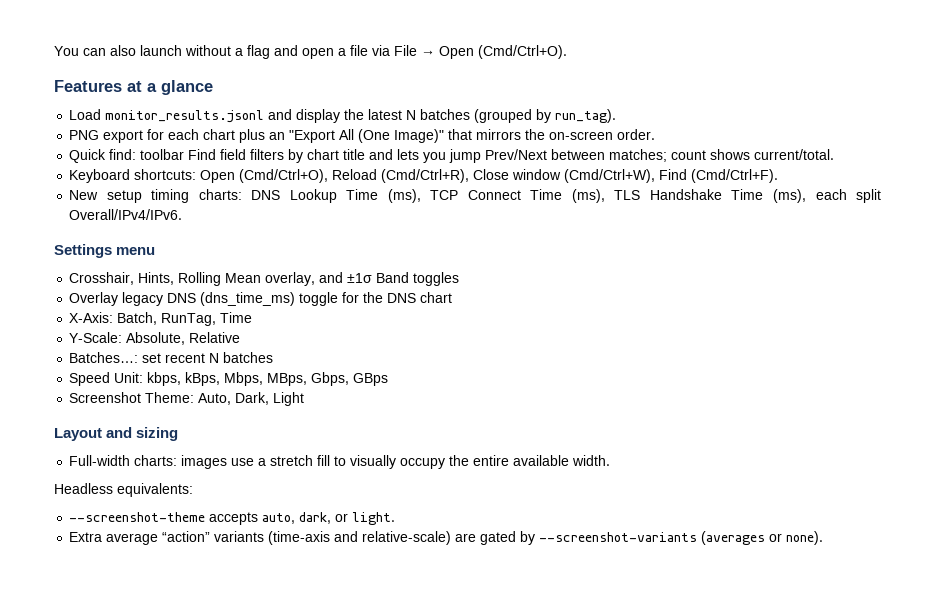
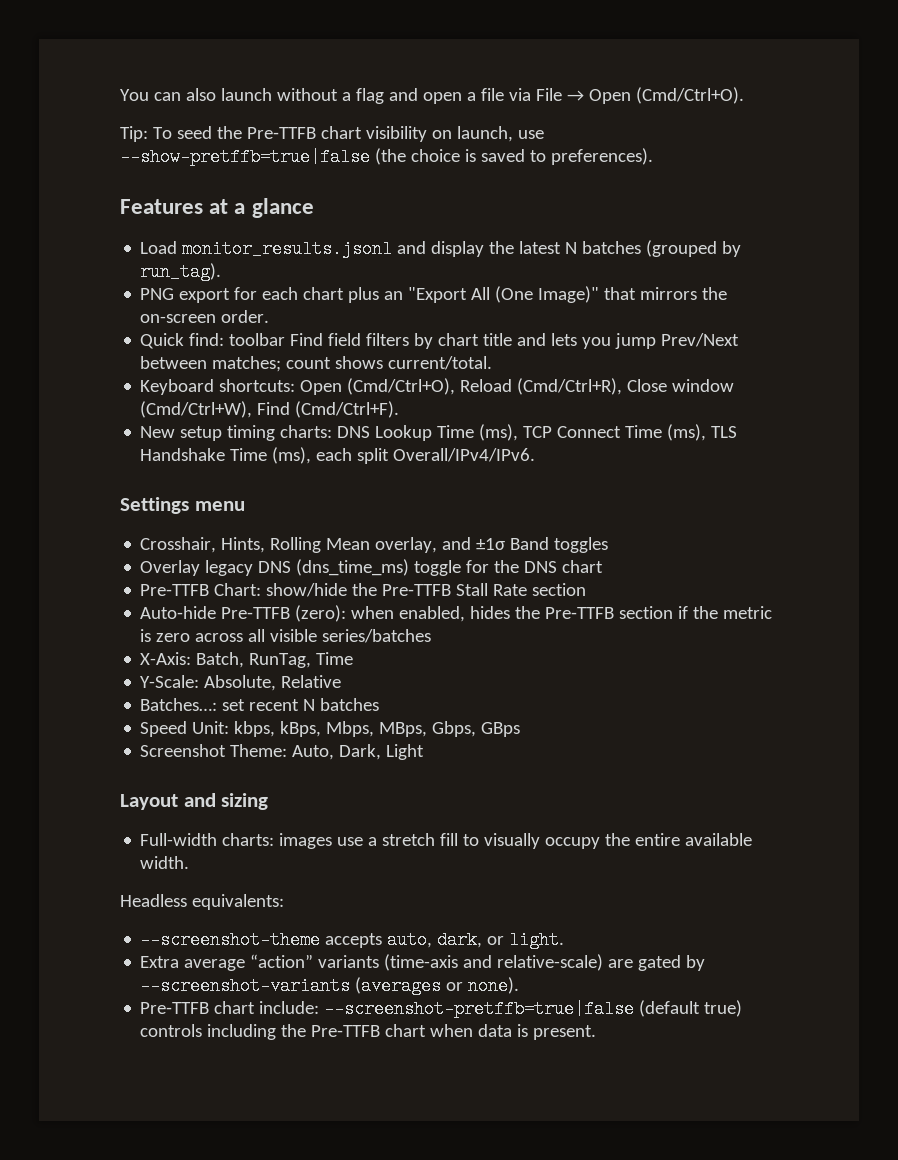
(567, 52) none -> [120,126,544,142] [120,148,653,166] // Tip: To seed the Pre‑TTFB chart visibility on launch, use --show-pretffb=true|false (the choice is saved to preferences).
(453, 297) none -> [140,583,587,597] [140,605,773,622] [140,629,432,643] // Pre‑TTFB Chart: show/hide the Pre‑TTFB Stall Rate section // Auto‑hide Pre‑TTFB (zero): when enabled, hides the Pre‑TTFB section if the metric is zero across all visible series/batches
(824, 538) none -> [140,1000,743,1018] [140,1024,597,1040] // Pre‑TTFB chart include: --screenshot-pretffb=true|false (default true) controls including the Pre‑TTFB chart when data is present.

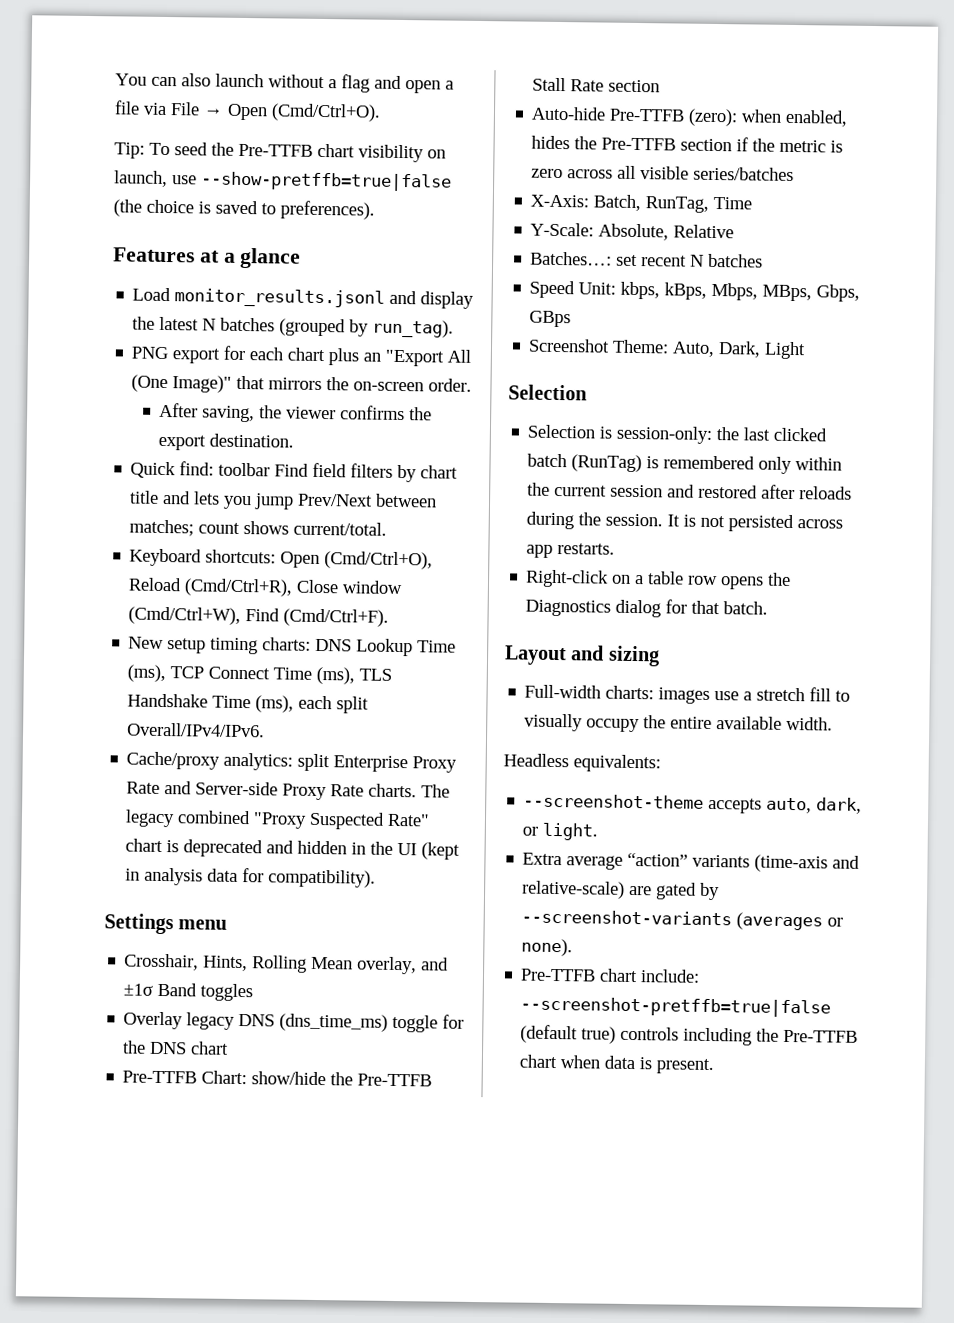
(270, 316) none -> [159,402,433,423] [158,433,295,451] // After saving, the viewer confirms the export destination.
(536, 455) none -> [126,751,458,773] [126,781,451,801] [125,809,431,830] [125,838,461,860] [125,867,377,888] // Cache/proxy analytics: split Enterprise Proxy Rate and Server-side Proxy Rate charts. The legacy combined "Proxy Suspected Rate" chart is deprecated and hidden in the UI (kept in analysis data for compatibility).
(425, 752) none -> [508,384,587,401] [527,424,828,444] [527,453,843,475] [527,482,853,500] [526,511,844,533] [526,543,616,558] [525,569,792,590] [525,599,769,618] // Selection // Selection is session-only: the last clicked batch (RunTag) is remembered only within the current session and restored after reloads during the session. It is not persisted across app restarts. // Right‑click on a table row opens the Diagnostics dialog for that batch.

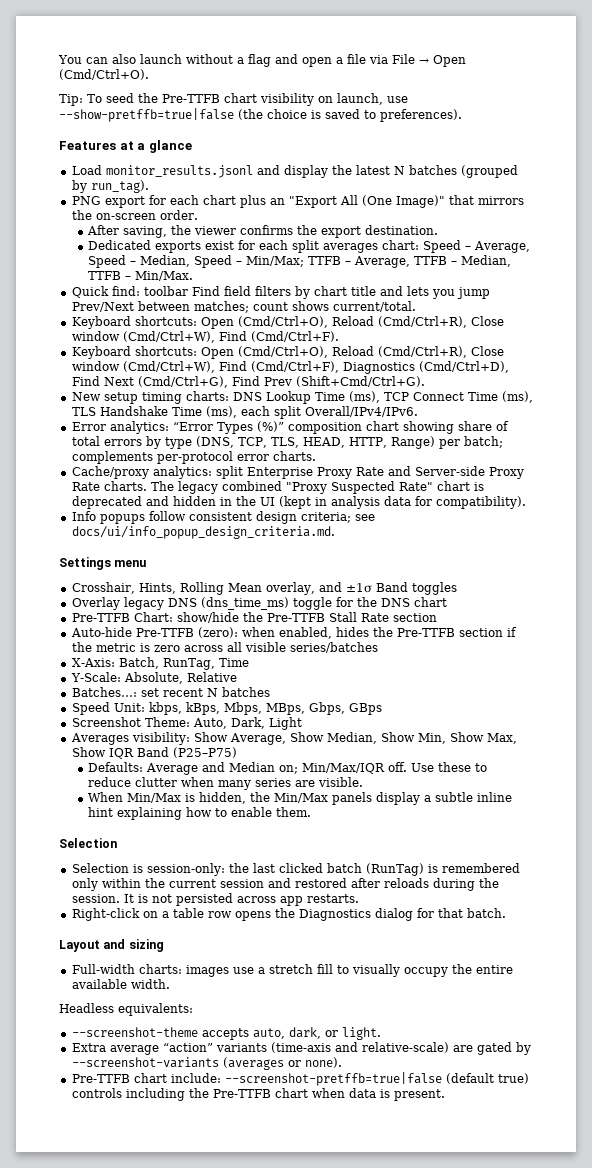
(295, 440) none -> [88,240,531,253] [88,255,512,268] [88,271,194,281] // Dedicated exports exist for each split averages chart: Speed – Average, Speed – Median, Speed – Min/Max; TTFB – Average, TTFB – Median, TTFB – Min/Max.
(390, 617) none -> [71,346,504,359] [71,361,509,374] [71,376,425,388] // Keyboard shortcuts: Open (Cmd/Ctrl+O), Reload (Cmd/Ctrl+R), Close window (Cmd/Ctrl+W), Find (Cmd/Ctrl+F), Diagnostics (Cmd/Ctrl+D), Find Next (Cmd/Ctrl+G), Find Prev (Shift+Cmd/Ctrl+G).
(266, 730) none -> [71,421,509,434] [71,436,503,449] [71,451,316,464] // Error analytics: “Error Types (%)” composition chart showing share of total errors by type (DNS, TCP, TLS, HEAD, HTTP, Range) per batch; complements per‑protocol error charts.
(377, 878) none -> [71,511,375,524] [71,526,335,539] // Info popups follow consistent design criteria; see docs/ui/info_popup_design_criteria.md.
(807, 350) none -> [70,732,517,745] [71,747,237,759] [88,762,488,775] [88,777,364,790] [88,792,513,805] [88,807,312,820] // Averages visibility: Show Average, Show Median, Show Min, Show Max, Show IQR Band (P25–P75) // Defaults: Average and Median on; Min/Max/IQR off. Use these to reduce clutter when many series are visible. // When Min/Max is hidden, the Min/Max panels display a subtle inline hint explaining how to enable them.

